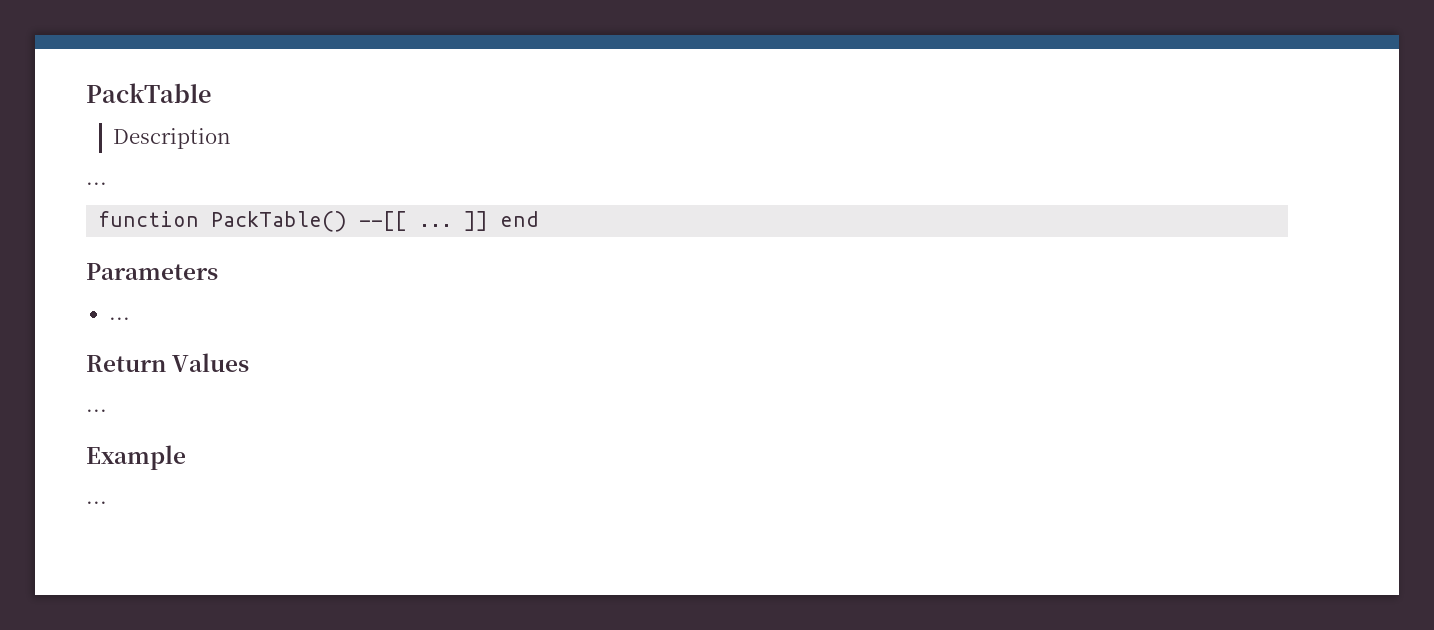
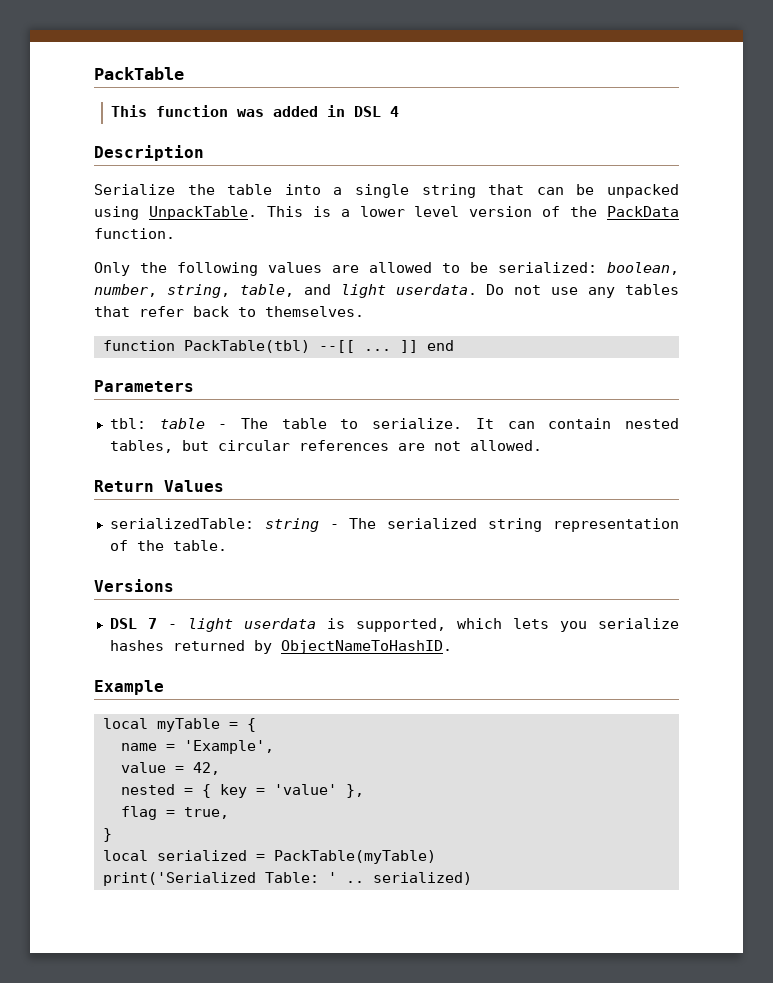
[113,128,232,149] [86,182,107,185] [98,211,348,232] Description // ... // function PackTable() -> [111,105,400,117] [94,145,204,161] [94,184,680,198] [94,206,679,220] [94,228,175,239] [94,262,679,276] [94,284,679,298] [94,306,364,317] [102,340,310,353] This function was added in DSL 4 // Description // Serialize the table into a single string that can be unpacked using UnpackTable. This is a lower level version of the PackData function. // Only the following values are allowed to be serialized: boolean, number, string, table, and light userdata. Do not use any tables that refer back to themselves. // function PackTable(tbl)
[108,317,130,320] [86,353,250,372] [86,409,107,412] [86,445,186,470] [86,501,107,504] ... // Return Values // ... // Example // ... -> [109,418,679,429] [109,440,542,453] [94,480,224,492] [109,518,679,532] [109,540,227,551] [94,579,174,592] [109,618,679,632] [109,640,452,654] [94,680,164,695] [102,718,256,732] [120,740,274,754] [120,762,220,775] [120,784,364,798] [120,806,229,820] [102,828,112,842] [102,850,436,864] [102,872,472,886] tbl: table - The table to serialize. It can contain nested tables, but circular references are not allowed. // Return Values // serializedTable: string - The serialized string representation of the table. // Versions // DSL 7 - light userdata is supported, which lets you serialize hashes returned by ObjectNameToHashID. // Example // local myTable = { // name = 'Example', // value = 42, // nested = { key = 'value' }, // flag = true, // } // local serialized = PackTable(myTable) // print('Serialized Table: ' .. serialized)

